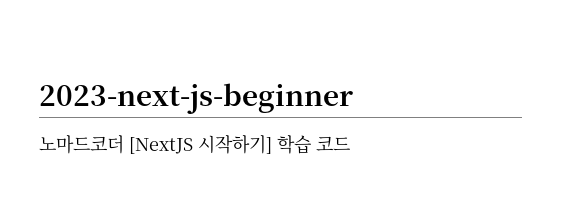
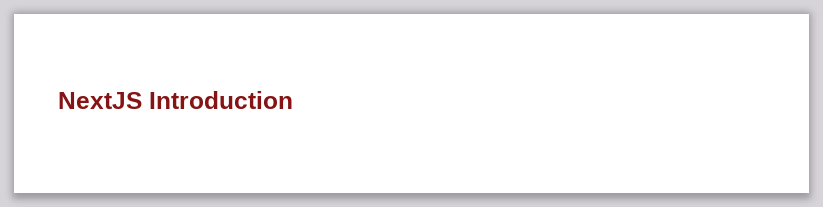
[39,83,353,114] [39,135,350,154] 2023-next-js-beginner // 노마드코더 [NextJS 시작하기] 학습 코드 -> [58,91,293,109] NextJS Introduction

